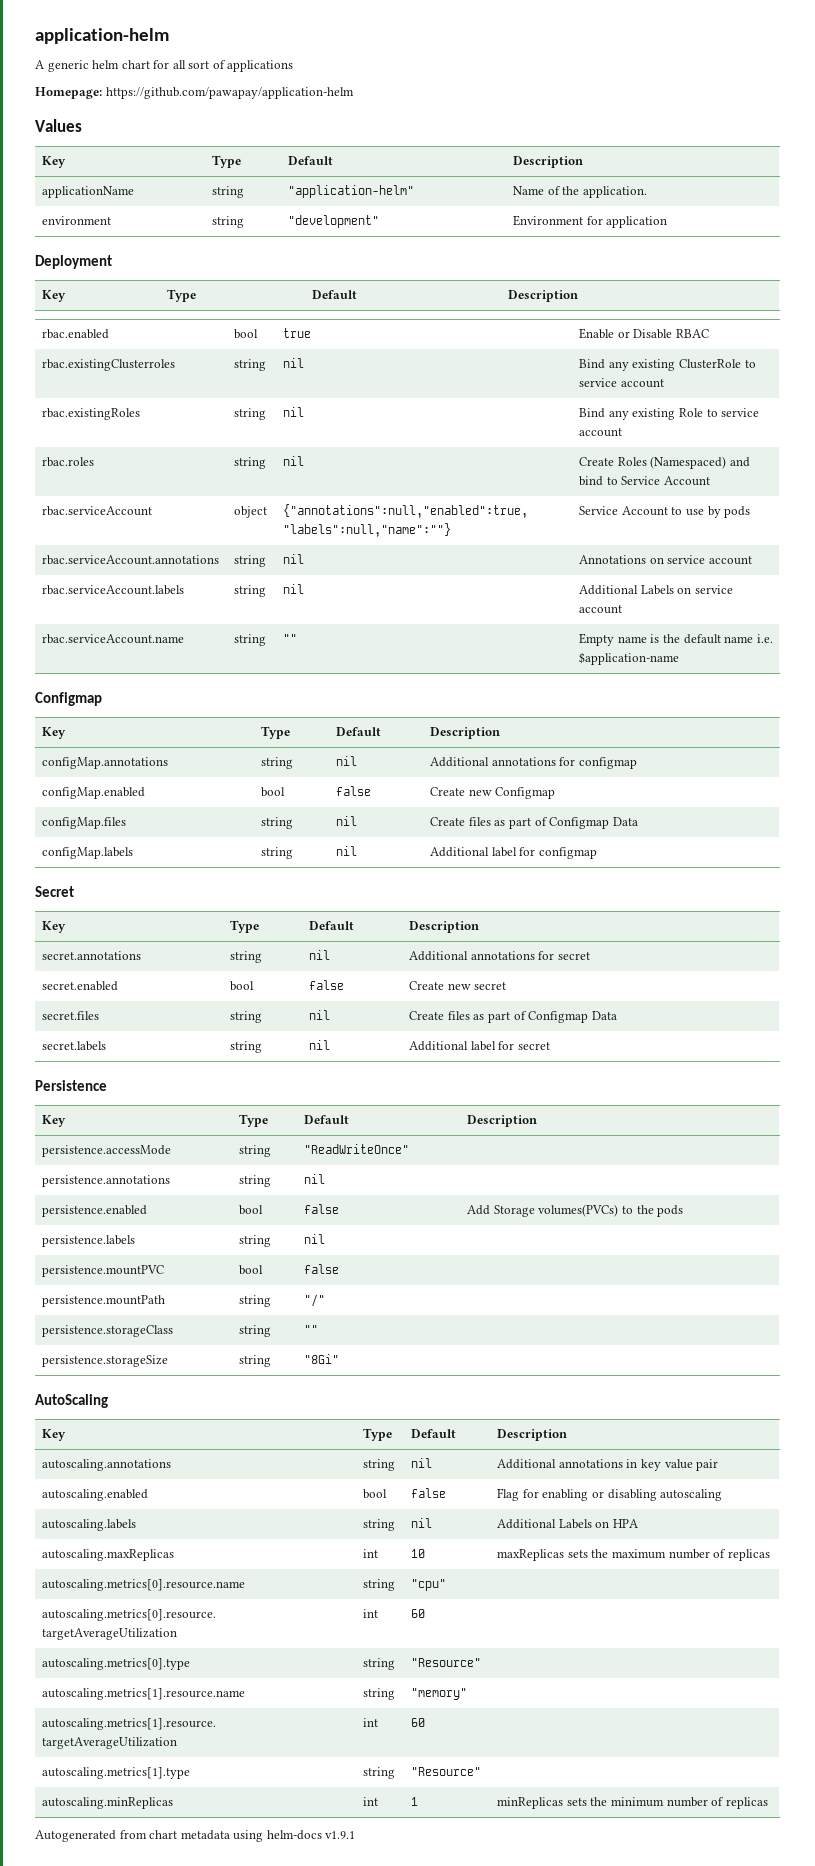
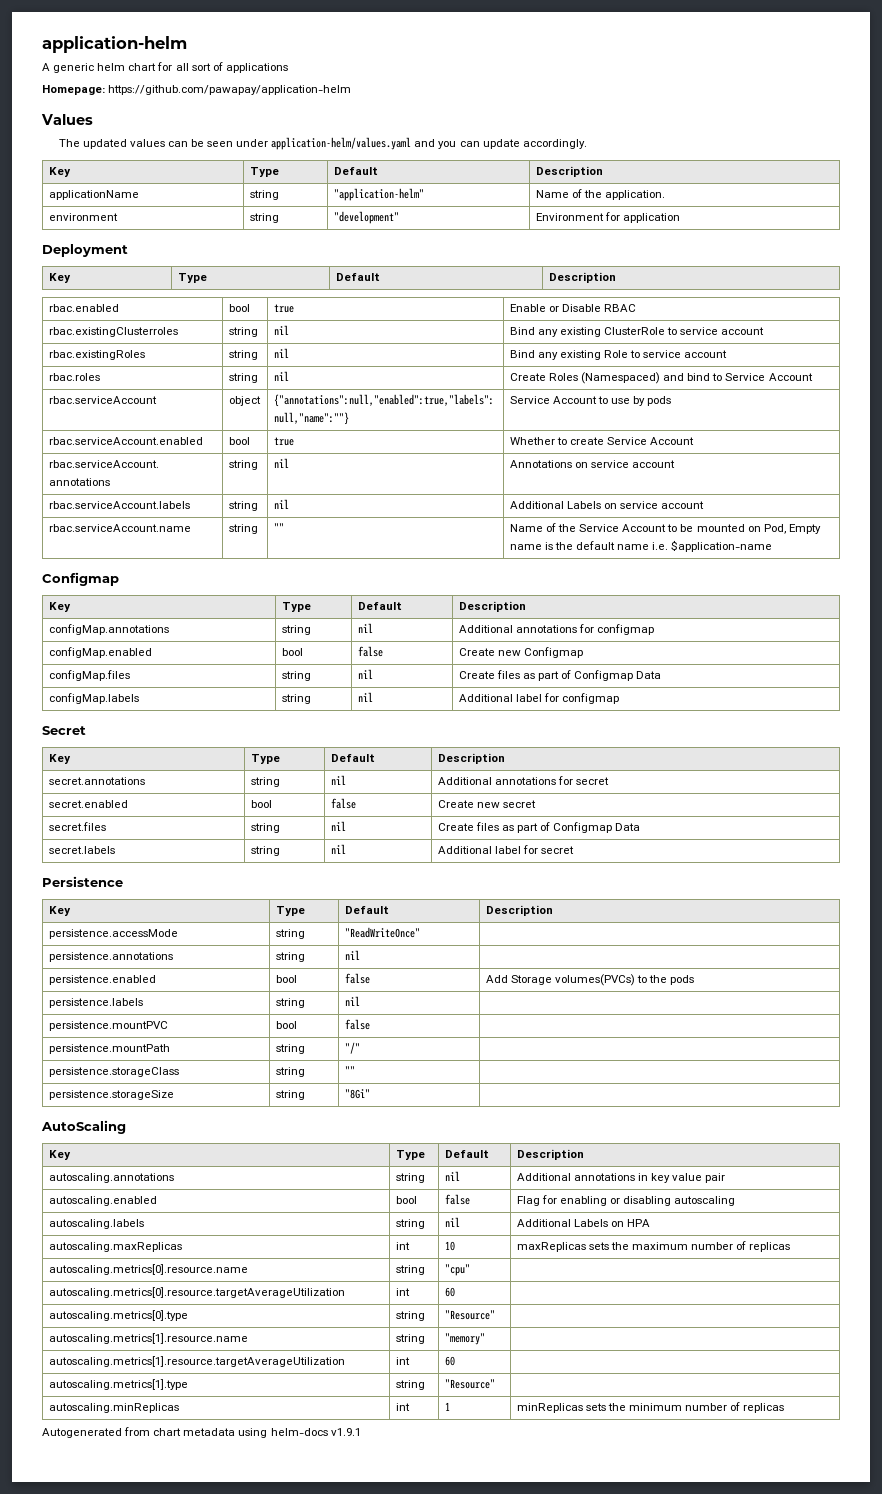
(82, 125) none -> [58,137,587,150] // The updated values can be seen under application-helm/values.yaml and you can update accordingly.
(751, 512) none -> [48,437,203,445] [228,437,250,445] [273,437,294,446] [509,437,695,445] // rbac.serviceAccount.enabled | bool | true | Whether to create Service Account
(298, 638) none -> [509,523,786,534] Name of the Service Account to be mounted on Pod,

